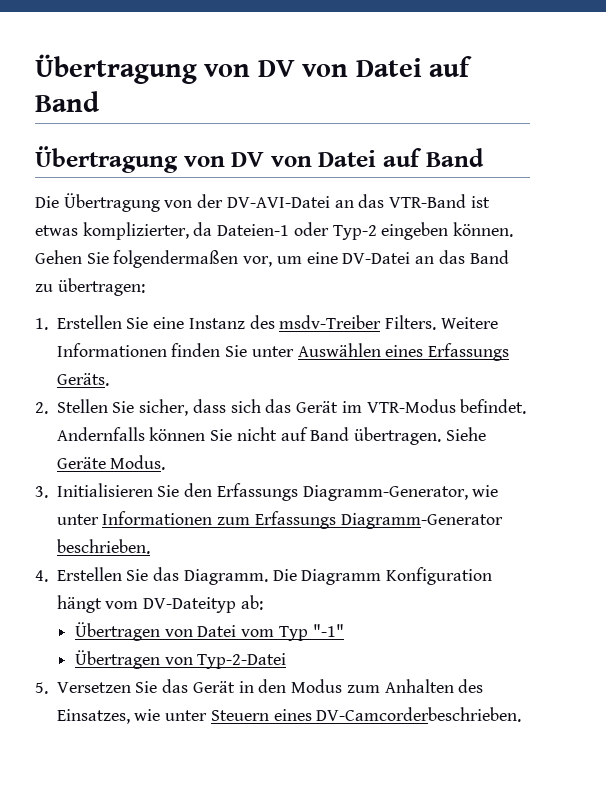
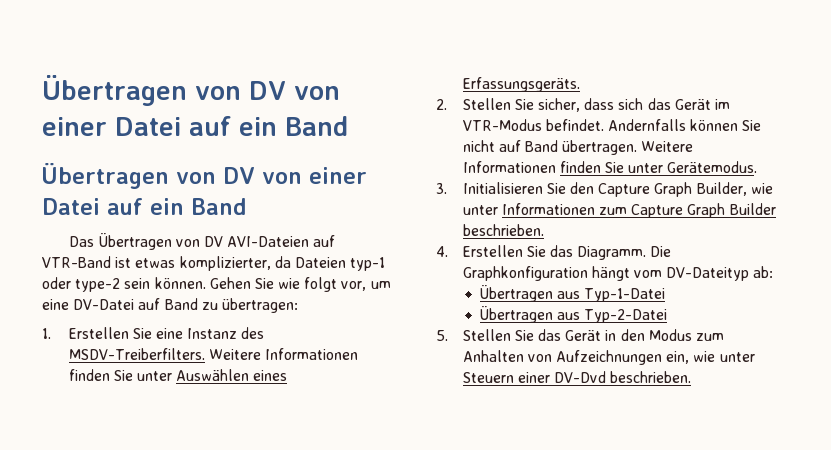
[35,54,473,84] [35,91,100,112] [35,146,484,173] [35,193,385,212] Übertragung von DV von Datei auf Band // Übertragung von DV von Datei auf Band // Die Übertragung von der DV-AVI-Datei an das -> [42,75,340,106] [42,116,348,136] [42,163,367,189] [42,198,246,215] [69,233,336,250] Übertragen von DV von einer Datei auf ein Band // Übertragen von DV von einer Datei auf ein Band // Das Übertragen von DV AVI-Dateien auf
[217,222,449,240] Dateien-1 oder Typ-2 eingeben -> [294,257,386,271] [42,277,151,292] Dateien typ-1 oder type-2 sein
[113,250,239,268] folgendermaßen -> [278,277,338,292] wie folgt
[415,250,465,264] an das -> [138,298,161,310] auf
[279,315,437,330] msdv-Treiber Filters. -> [68,348,205,360] MSDV-Treiberfilters.
[428,343,510,361] [56,373,109,386] Erfassungs Geräts. -> [462,77,580,92] Erfassungsgeräts.
[445,427,486,441] [56,455,166,470] Siehe Geräte Modus. -> [641,141,694,152] [462,161,758,173] Weitere Informationen finden Sie unter Gerätemodus.
[216,483,468,501] Erfassungs Diagramm-Generator, -> [598,182,747,197] Capture Graph Builder,
[254,511,503,529] Erfassungs Diagramm-Generator -> [631,203,776,218] Capture Graph Builder
[301,567,493,585] Diagramm Konfiguration -> [462,266,588,281] Graphkonfiguration
[164,624,344,641] [74,650,193,669] von Datei vom Typ "-1" // Übertragen von -> [556,288,666,302] [479,306,580,323] aus Typ-1-Datei // Übertragen aus
[56,682,131,693] Versetzen -> [462,329,511,341] Stellen
[458,679,484,693] [56,707,522,724] des Einsatzes, wie unter Steuern eines DV-Camcorderbeschrieben. -> [527,350,755,365] [462,371,692,383] von Aufzeichnungen ein, wie unter Steuern einer DV-Dvd beschrieben.

